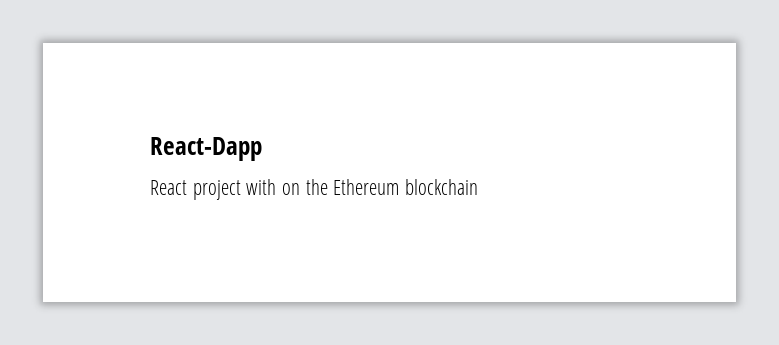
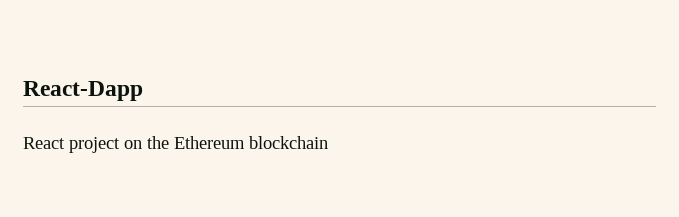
[246,179,277,195] with -> (120, 145) none

